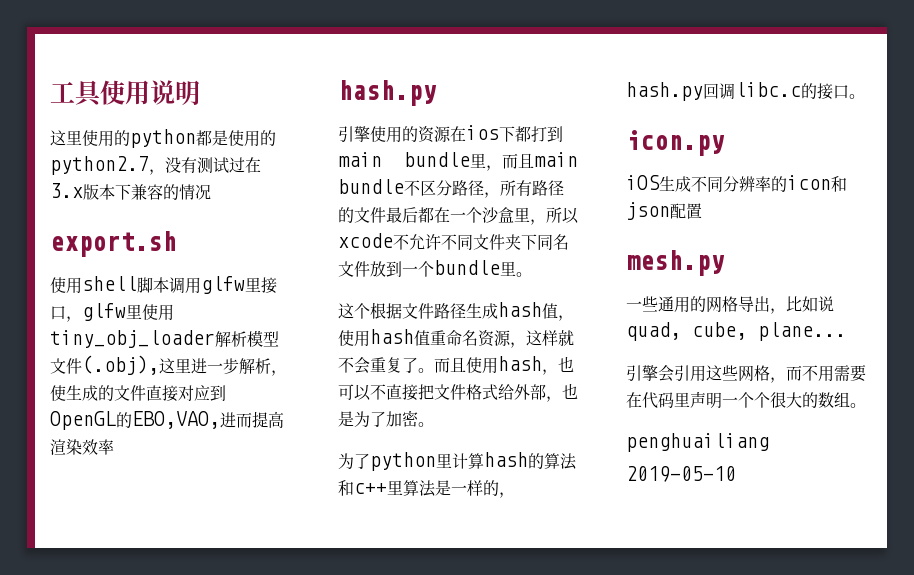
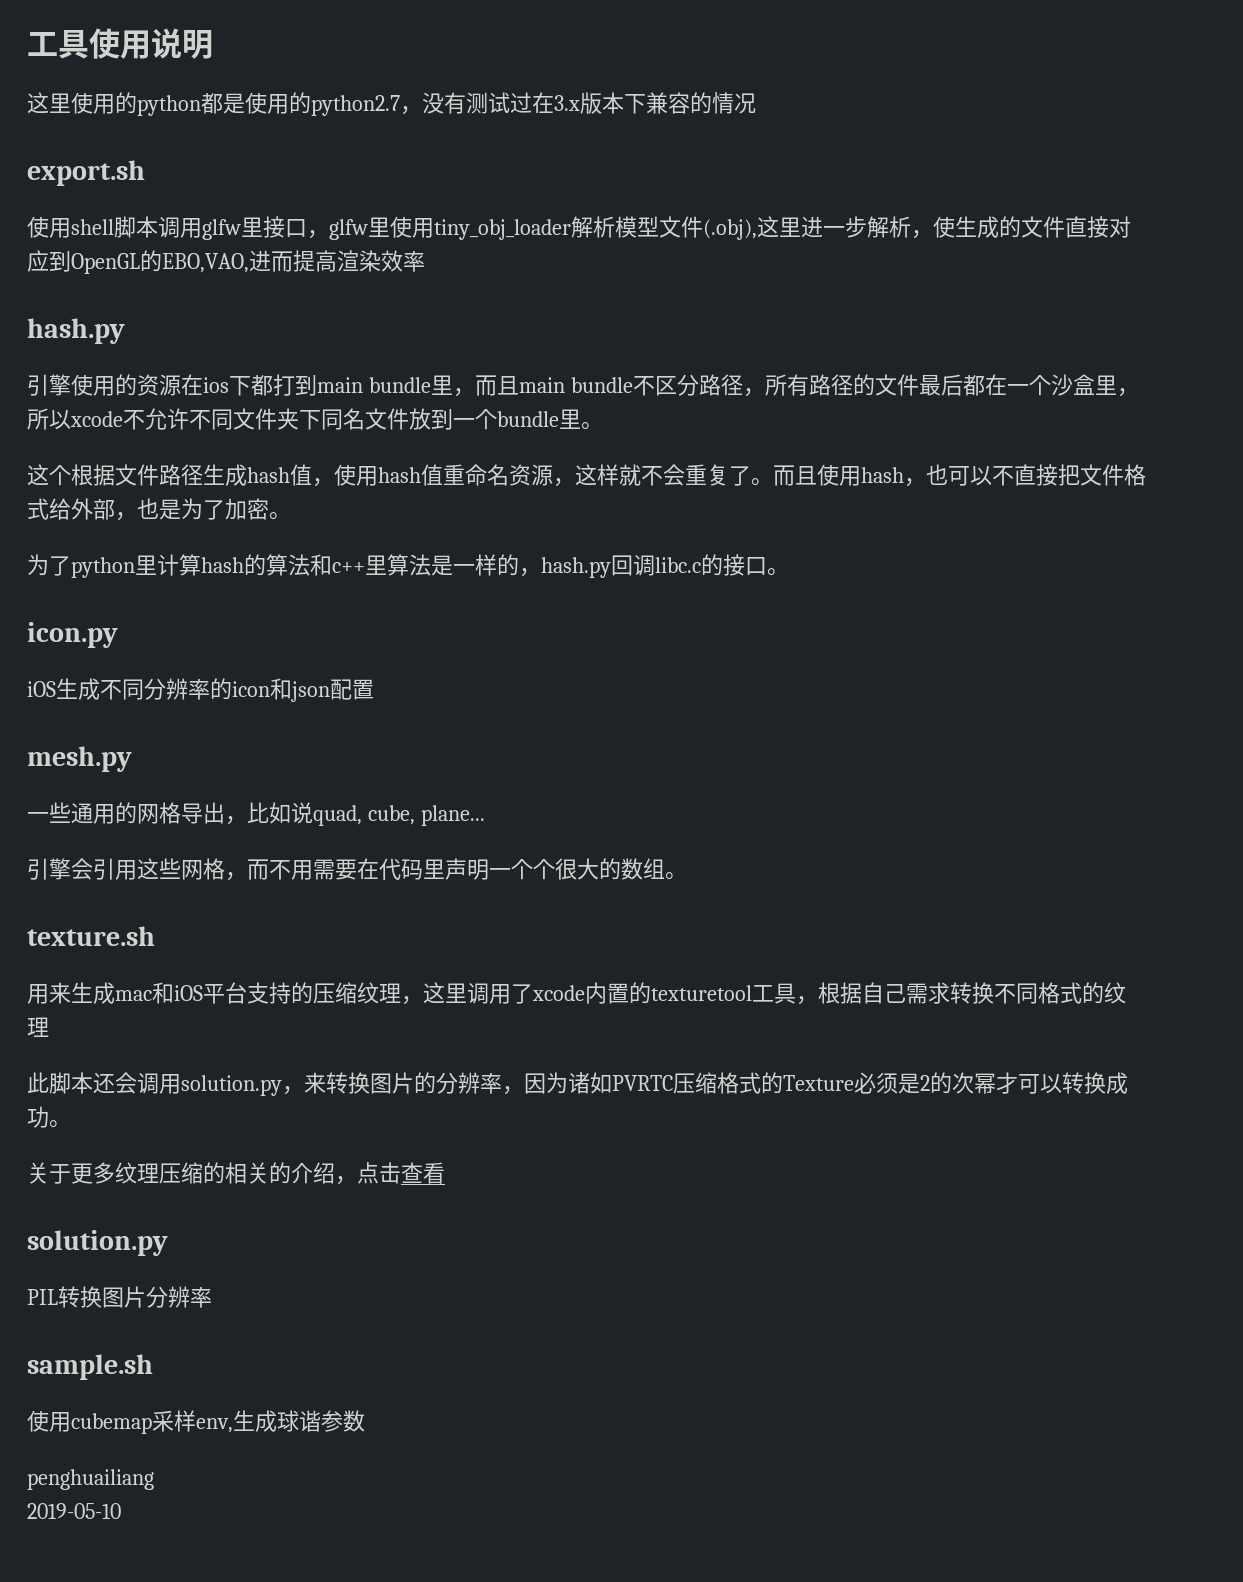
(866, 405) none -> [27,926,155,946] [27,982,1126,1005] [27,1017,49,1037] [27,1072,1128,1096] [27,1106,71,1128] [27,1162,445,1185] [27,1230,168,1256] [27,1286,212,1308] [27,1354,153,1380] [27,1410,365,1434] // texture.sh // 用来生成mac和iOS平台支持的压缩纹理，这里调用了xcode内置的texturetool工具，根据自己需求转换不同格式的纹理 // 此脚本还会调用solution.py，来转换图片的分辨率，因为诸如PVRTC压缩格式的Texture必须是2的次幂才可以转换成功。 // 关于更多纹理压缩的相关的介绍，点击查看 // solution.py // PIL转换图片分辨率 // sample.sh // 使用cubemap采样env,生成球谐参数

